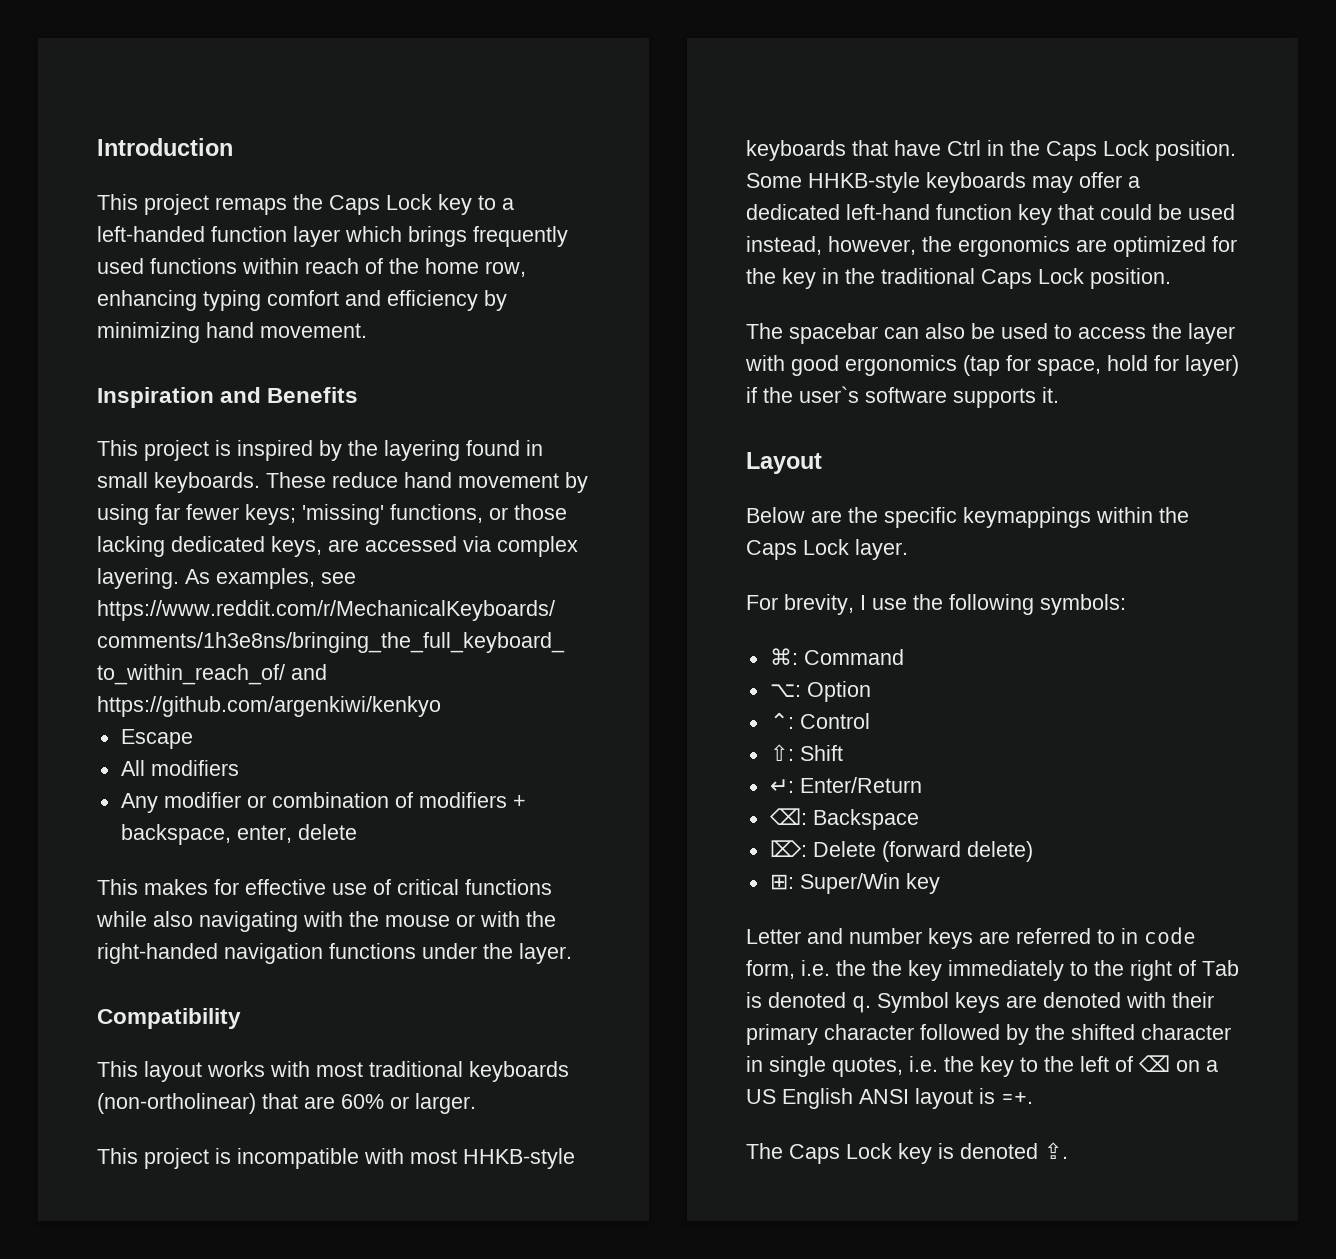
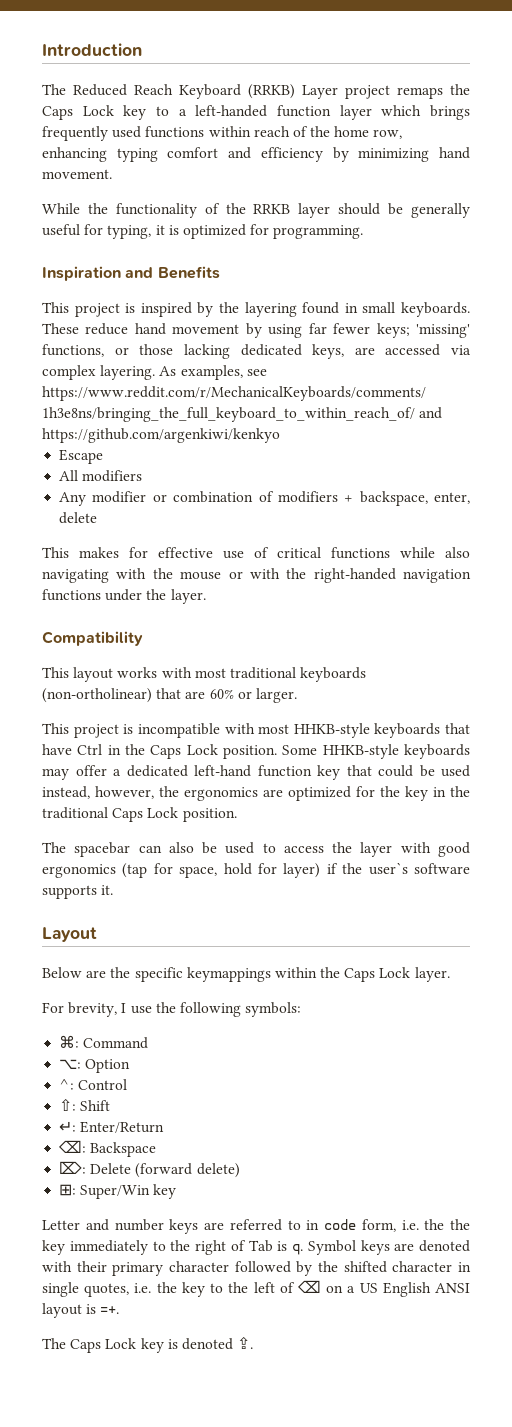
[97,194,138,210] This -> [42,84,338,99] The Reduced Reach Keyboard (RRKB) Layer
(367, 330) none -> [42,203,471,218] [42,224,364,239] // While the functionality of the RRKB layer should be generally useful for typing, it is optimized for programming.
[768,992,846,1008] denoted -> (288, 1246) none

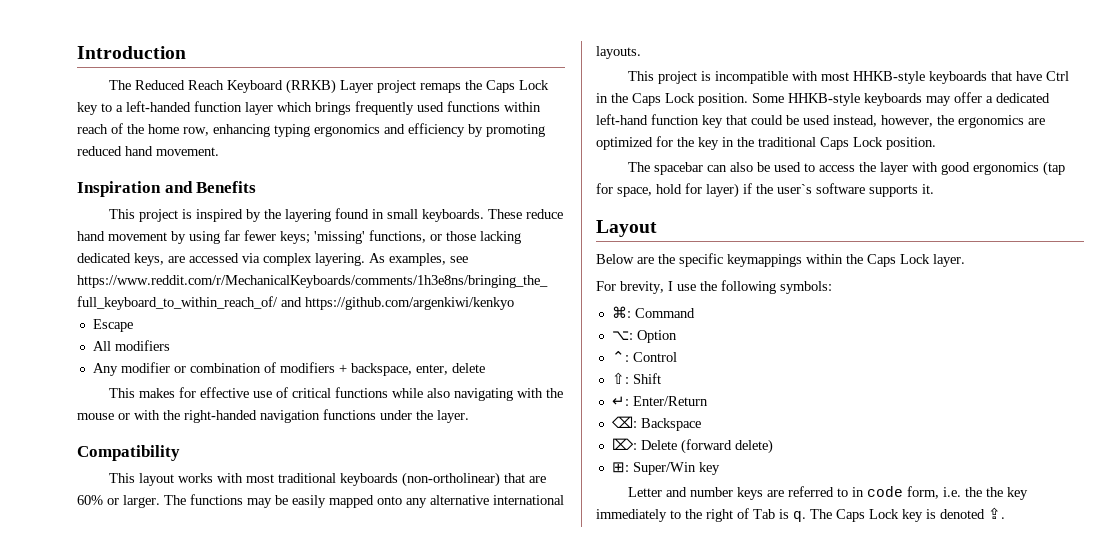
[167,147,219,158] comfort -> [314,124,380,137] ergonomics
[358,148,430,162] minimizing -> [486,124,545,137] [77,146,122,156] promoting reduced
[42,203,471,218] [42,224,364,239] // While the functionality of the RRKB layer should be generally useful for typing, it is optimized for programming. -> (219, 151) none
(297, 695) none -> [164,494,564,508] [596,46,641,59] The functions may be easily mapped onto any alternative international layouts.
[307,1240,470,1255] [42,1261,472,1276] [42,1280,471,1297] [42,1303,120,1318] Symbol keys are denoted with their primary character followed by the shifted character in single quotes, i.e. the key to the left of ⌫ on a US English ANSI layout is =+. // -> (806, 516) none

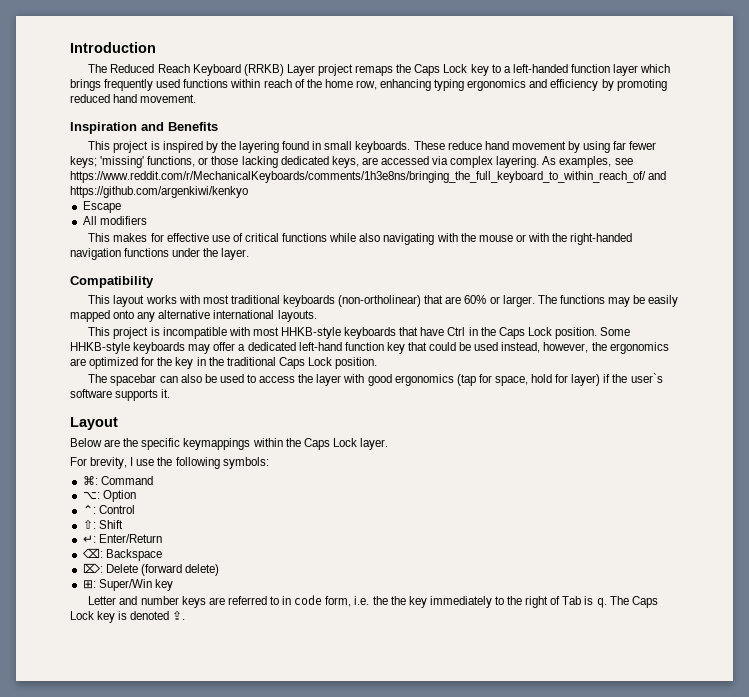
[92,362,485,376] // Any modifier or combination of modifiers + backspace, enter, delete -> (147, 220) none

